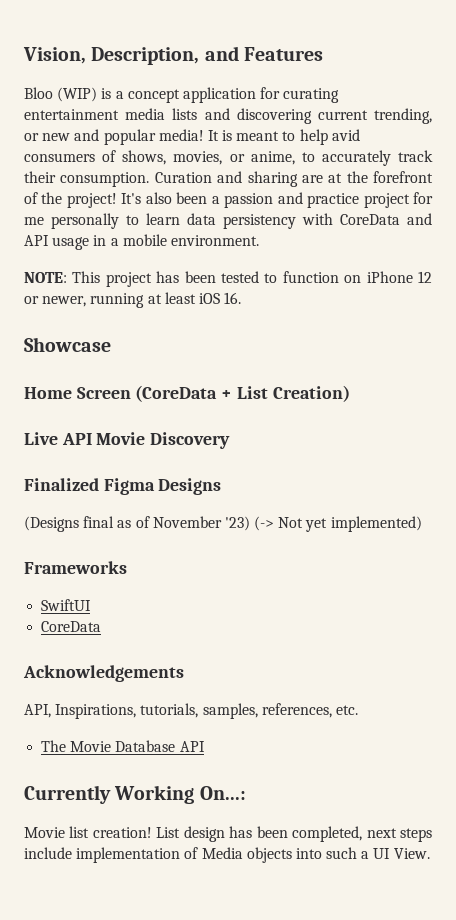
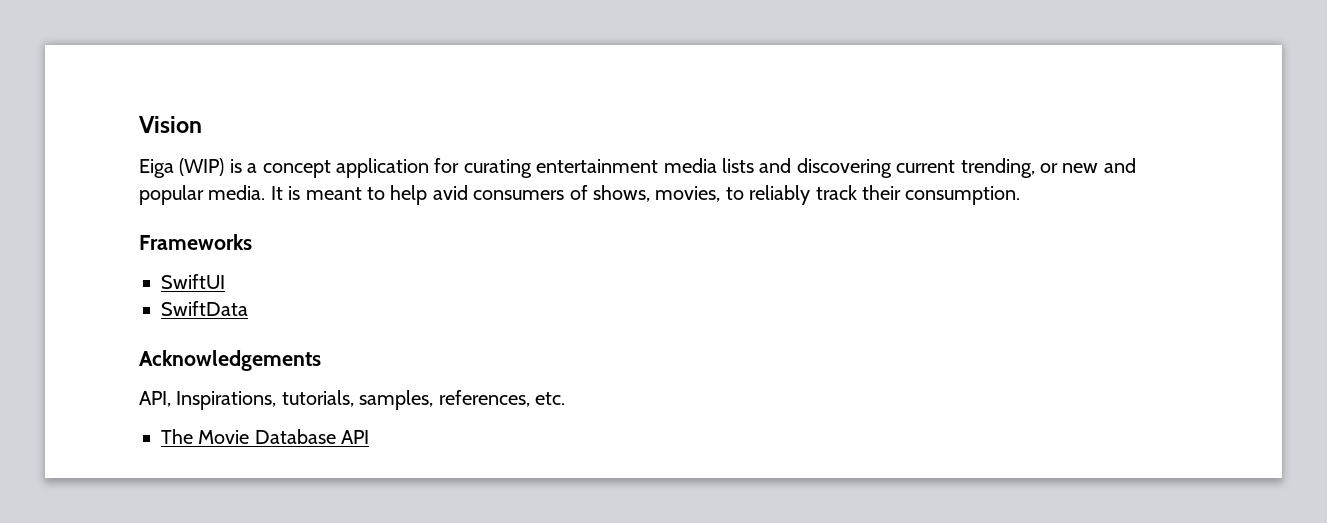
[23,46,323,65] [24,87,53,99] Vision, Description, and Features // Bloo -> [139,116,202,133] [139,159,174,178] Vision // Eiga
[158,129,204,141] media! -> [208,185,266,200] media.
[229,150,391,166] or anime, to accurately -> [725,185,811,205] to reliably
[154,171,433,187] [24,192,433,208] [24,213,432,229] [24,234,259,250] [24,271,432,287] [24,292,242,308] [24,337,111,352] [24,385,350,402] [24,432,231,449] [24,478,222,495] [24,516,422,532] Curation and sharing are at the forefront of the project! It's also been a passion and practice project for me personally to learn data persistency with CoreData and API usage in a mobile environment. // NOTE: This project has been tested to function on iPhone 12 or newer, running at least iOS 16. // Showcase // Home Screen (CoreData + List Creation) // Live API Movie Discovery // Finalized Figma Designs // (Designs final as of November '23) (-> Not yet implemented) -> (1021, 195) none
[41,621,102,632] CoreData -> [161,301,248,316] SwiftData
[24,785,246,804] [24,826,433,842] [24,847,430,863] // Currently Working On...: // Movie list creation! List design has been completed, next steps include implementation of Media objects into such a UI View. -> (370, 437) none

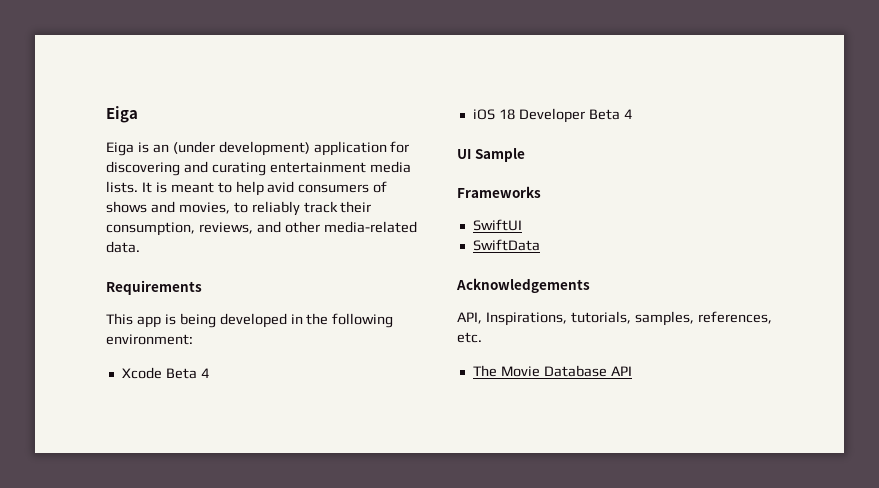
[139,116,202,133] [139,158,1136,178] [139,185,266,205] Vision // Eiga (WIP) is a concept application for curating entertainment media lists and discovering current trending, or new and popular media. -> [106,106,138,123] [106,141,410,156] [106,161,411,176] [106,181,138,193] Eiga // Eiga is an (under development) application for discovering and curating entertainment media lists.
[593,185,650,202] shows, -> [106,201,175,213] shows and
[905,186,1021,205] consumption. -> [106,221,417,236] [106,241,140,253] [106,280,202,295] [106,313,394,328] [106,334,193,345] [121,367,209,379] [472,108,632,123] [457,148,525,162] consumption, reviews, and other media-related data. // Requirements // This app is being developed in the following environment: // Xcode Beta 4 // iOS 18 Developer Beta 4 // UI Sample

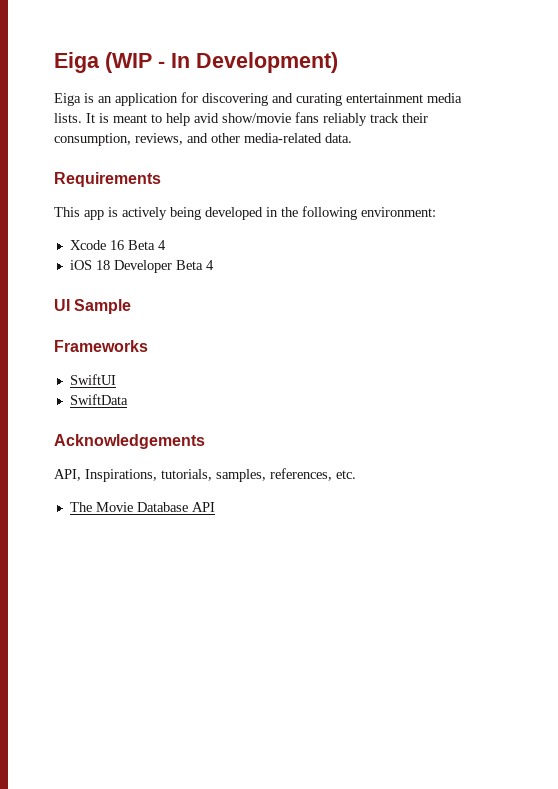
[106,106,138,123] Eiga -> [54,52,338,73] Eiga (WIP - In Development)
[172,141,310,156] (under development) -> (112, 99) none
[298,181,388,193] [106,201,248,214] consumers of shows and movies, to -> [222,112,319,123] show/movie fans
(176, 319) none -> [122,207,167,220] actively
(162, 373) none -> [109,240,124,250] 16

